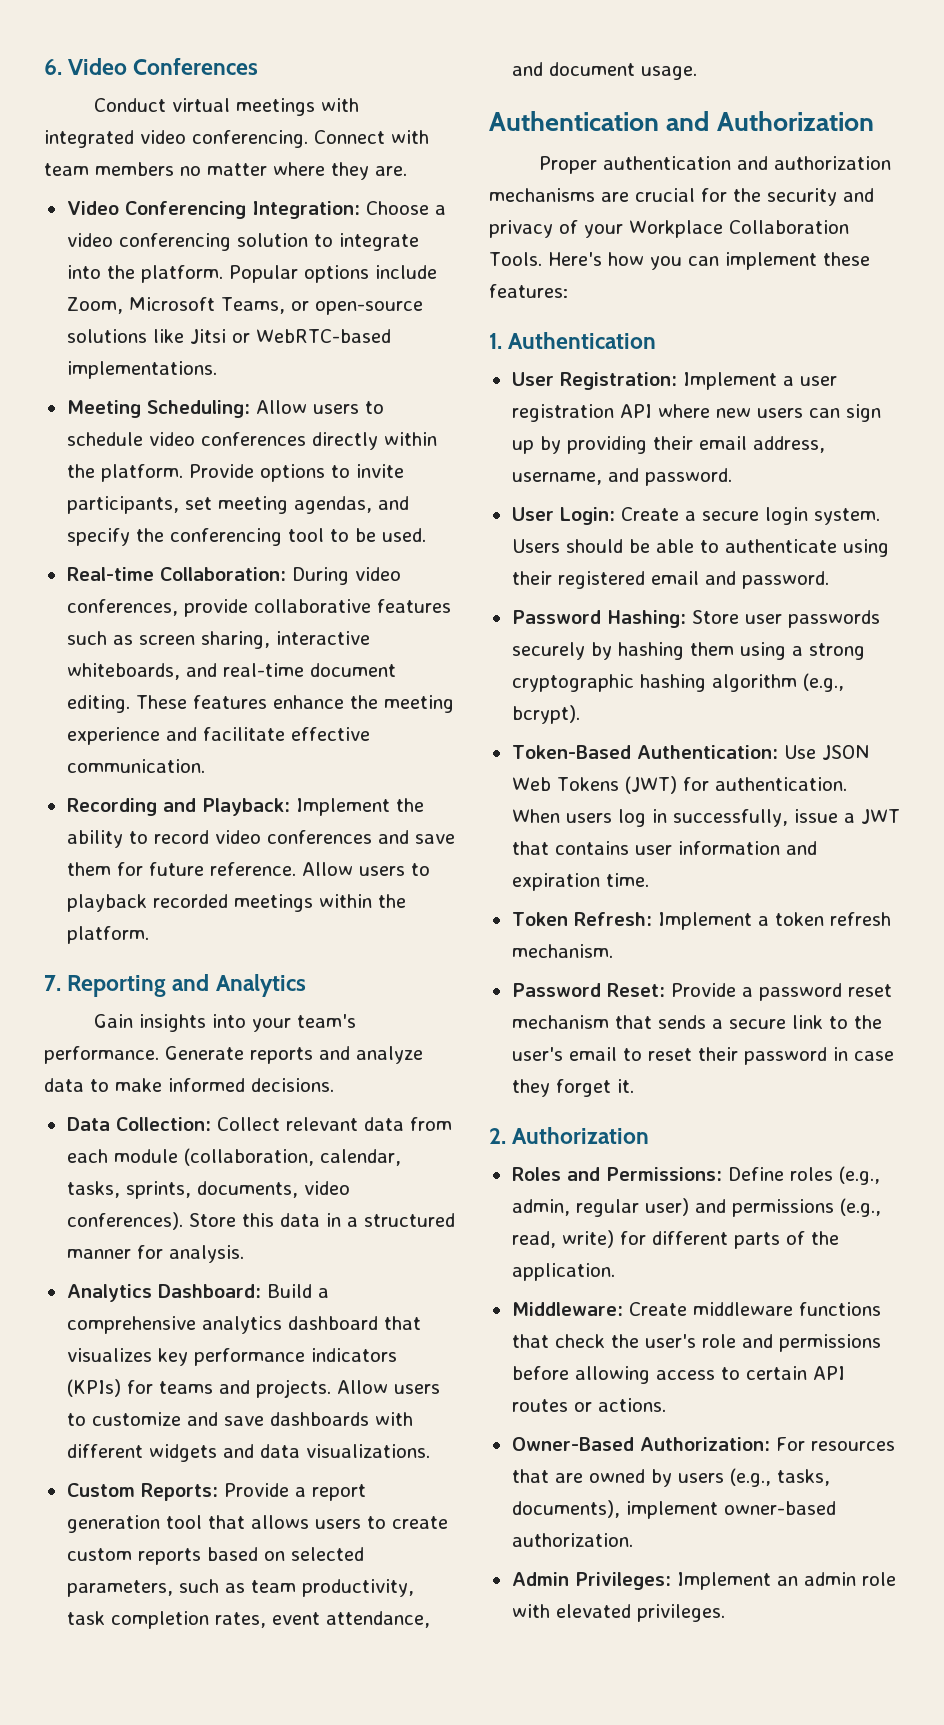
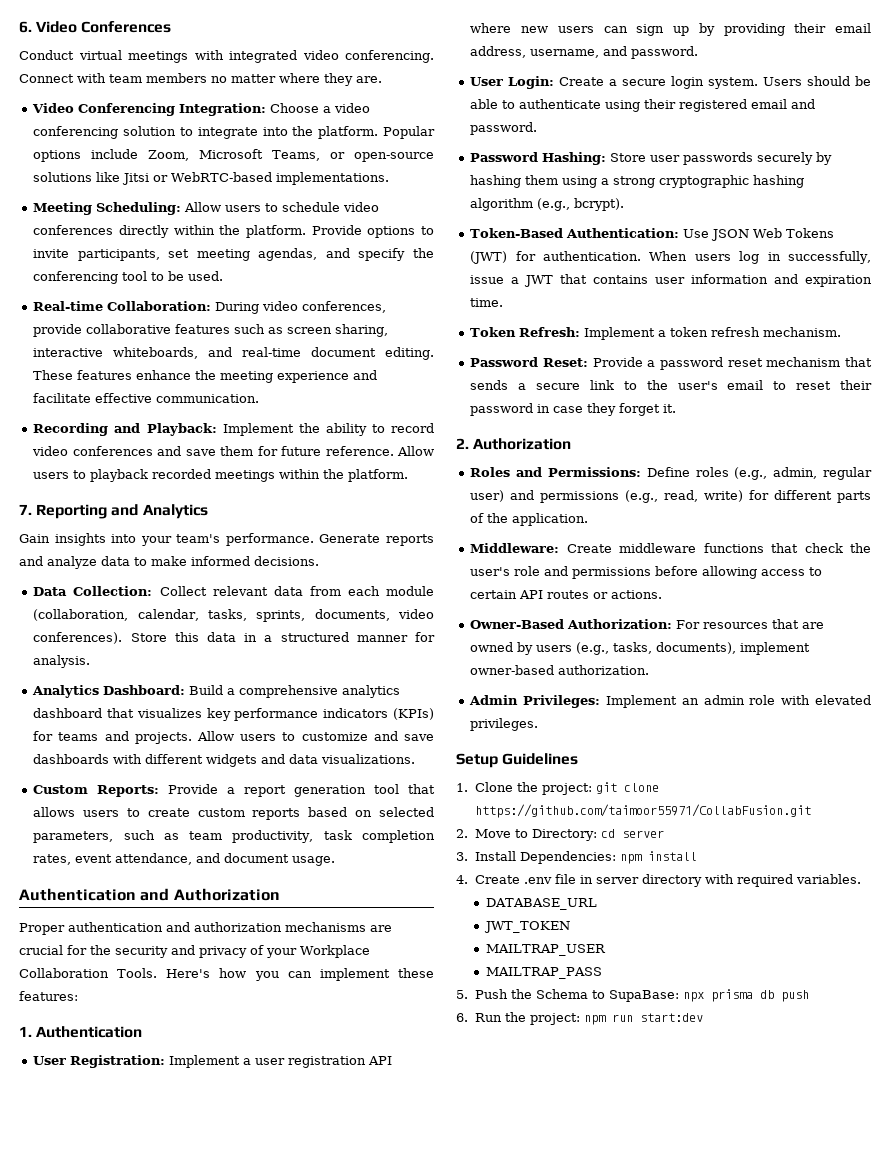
(725, 1613) none -> [456,753,579,768] [456,782,659,795] [474,804,811,818] [456,829,664,841] [456,851,697,864] [456,874,861,887] [485,898,597,910] [483,921,570,933] [485,944,606,956] [485,967,602,979] [456,989,809,1002] [456,1012,703,1025] // Setup Guidelines // 1. Clone the project: git clone https://github.com/taimoor55971/CollabFusion.git // 2. Move to Directory: cd server // 3. Install Dependencies: npm install // 4. Create .env file in server directory with required variables. // DATABASE_URL // JWT_TOKEN // MAILTRAP_USER // MAILTRAP_PASS // 5. Push the Schema to SupaBase: npx prisma db push // 6. Run the project: npm run start:dev

